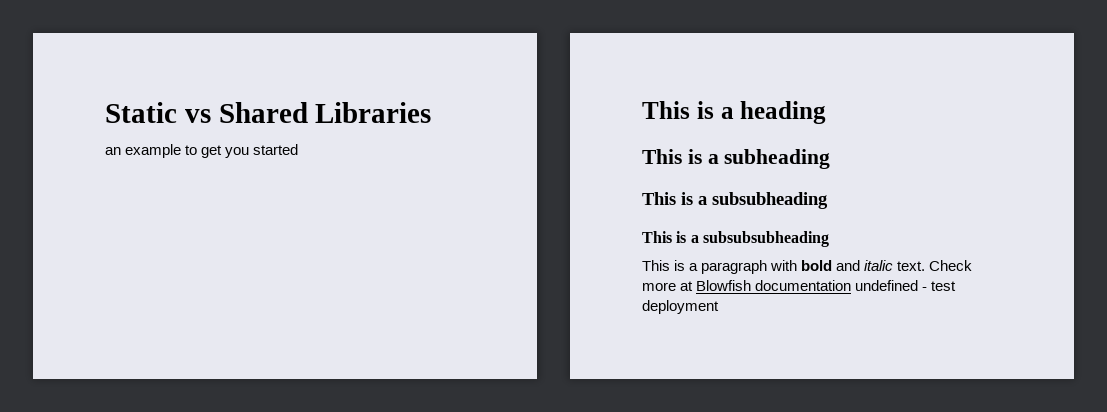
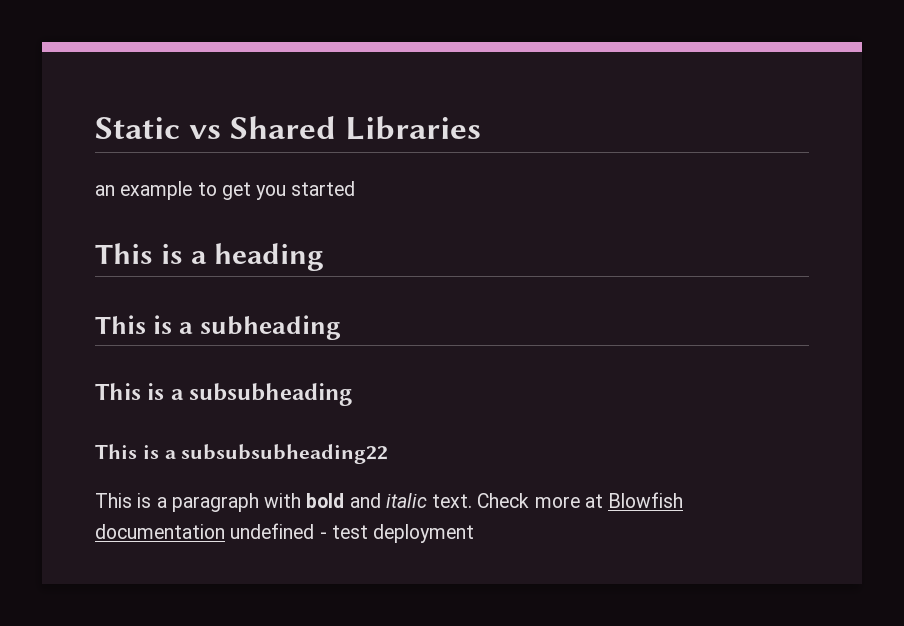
[702,231,829,247] subsubsubheading -> [181,444,389,464] subsubsubheading22

